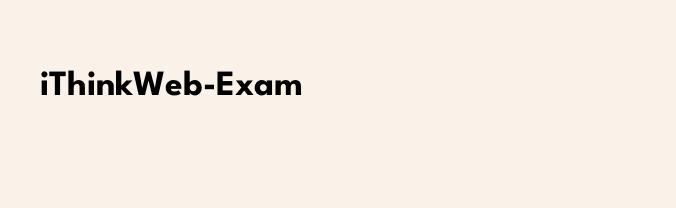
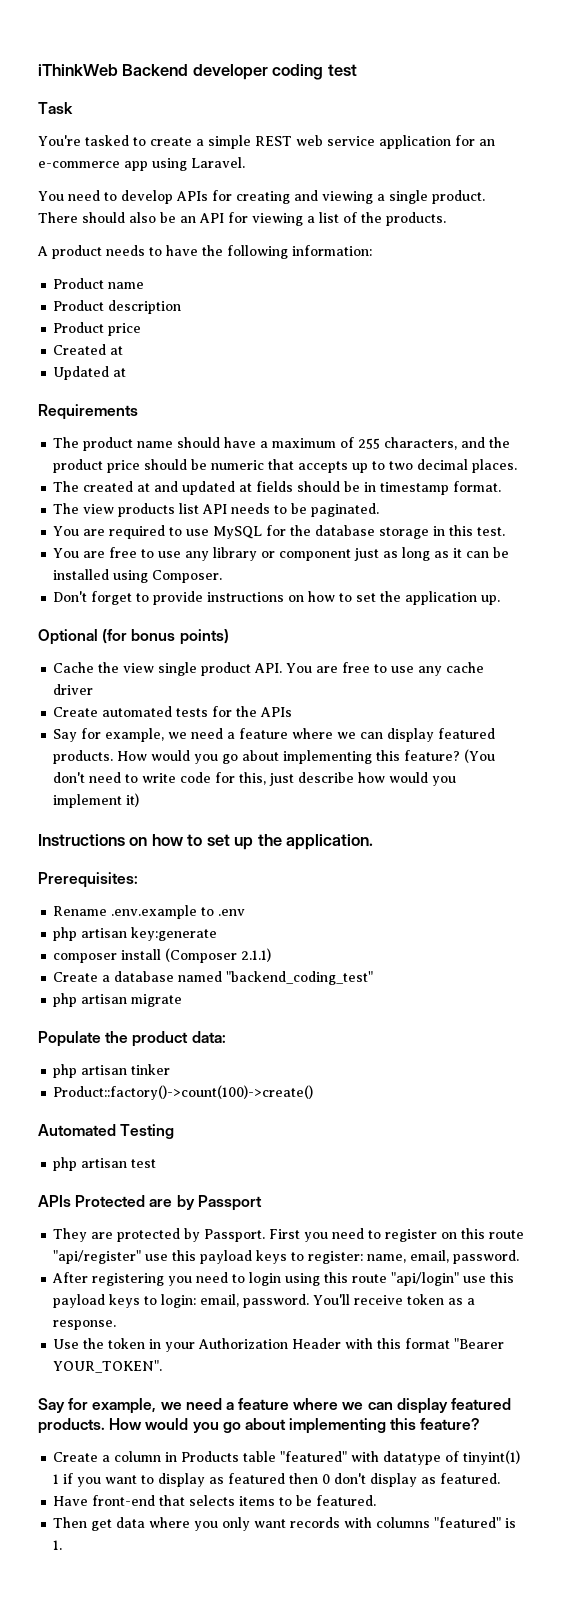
[40,70,303,96] iThinkWeb-Exam -> [38,64,357,80] [38,102,73,114] [38,135,495,149] [38,157,245,171] [38,190,485,204] [38,212,446,226] [37,245,372,259] [53,278,145,289] [53,300,182,314] [53,322,142,336] [53,344,124,355] [53,366,127,380] [38,404,138,420] [53,437,511,451] [53,459,518,473] [53,481,502,495] [53,503,380,517] [53,525,506,539] [53,547,510,561] [53,569,223,583] [53,591,501,605] [38,629,229,645] [53,662,485,676] [53,684,94,695] [53,706,293,717] [53,728,496,742] [53,749,496,764] [53,772,457,786] [53,793,140,808] [38,834,374,850] [38,872,138,888] [53,905,246,919] [53,927,218,941] [53,948,272,963] [53,971,374,985] [53,993,183,1007] [38,1031,226,1047] [53,1064,171,1078] [53,1085,314,1100] [38,1124,175,1139] [53,1157,157,1171] [38,1195,262,1211] [53,1228,525,1242] [53,1250,520,1264] [52,1272,515,1286] [53,1294,476,1308] [53,1320,117,1330] [53,1338,505,1352] [53,1360,163,1373] [38,1398,512,1414] [38,1418,481,1434] [53,1450,521,1465] [53,1473,501,1487] [53,1495,377,1506] [53,1517,517,1531] [53,1540,63,1550] iThinkWeb Backend developer coding test // Task // You're tasked to create a simple REST web service application for an e-commerce app using Laravel. // You need to develop APIs for creating and viewing a single product. There should also be an API for viewing a list of the products. // A product needs to have the following information: // Product name // Product description // Product price // Created at // Updated at // Requirements // The product name should have a maximum of 255 characters, and the product price should be numeric that accepts up to two decimal places. // The created at and updated at fields should be in timestamp format. // The view products list API needs to be paginated. // You are required to use MySQL for the database storage in this test. // You are free to use any library or component just as long as it can be installed using Composer. // Don't forget to provide instructions on how to set the application up. // Optional (for bonus points) // Cache the view single product API. You are free to use any cache driver // Create automated tests for the APIs // Say for example, we need a feature where we can display featured products. How would you go about implementing this feature? (You don't need to write code for this, just describe how would you implement it) // Instructions on how to set up the application. // Prerequisites: // Rename .env.example to .env // php artisan key:generate // composer install (Composer 2.1.1) // Create a database named "backend_coding_test" // php artisan migrate // Populate the product data: // php artisan tinker // Product::factory()->count(100)->create() // Automated Testing // php artisan test // APIs Protected are by Passport // They are protected by Passport. First you need to register on this route "api/register" use this payload keys to register: name, email, password. // After registering you need to login using this route "api/login" use this payload keys to login: email, password. You'll receive token as a response. // Use the token in your Authorization Header with this format "Bearer YOUR_TOKEN". // Say for example, we need a feature where we can display featured products. How would you go about implementing this feature? // Create a column in Products table "featured" with datatype of tinyint(1) 1 if you want to display as featured then 0 don't display as featured. // Have front-end that selects items to be featured. // Then get data where you only want records with columns "featured" is 1.

